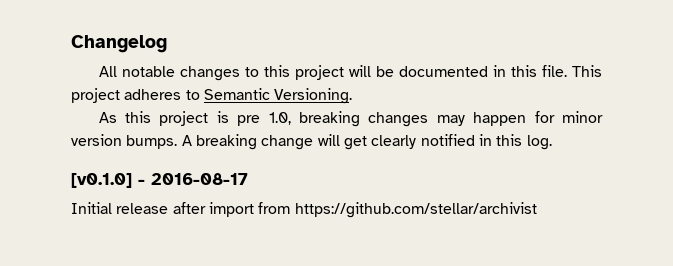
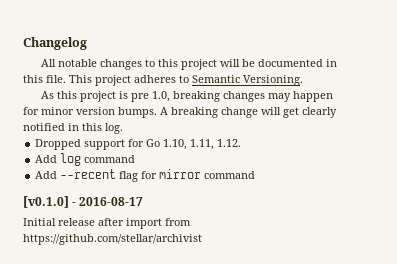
(552, 142) none -> [35,139,242,150] [35,153,136,166] [35,169,256,182] // Dropped support for Go 1.10, 1.11, 1.12. // Add log command // Add --recent flag for mirror command

